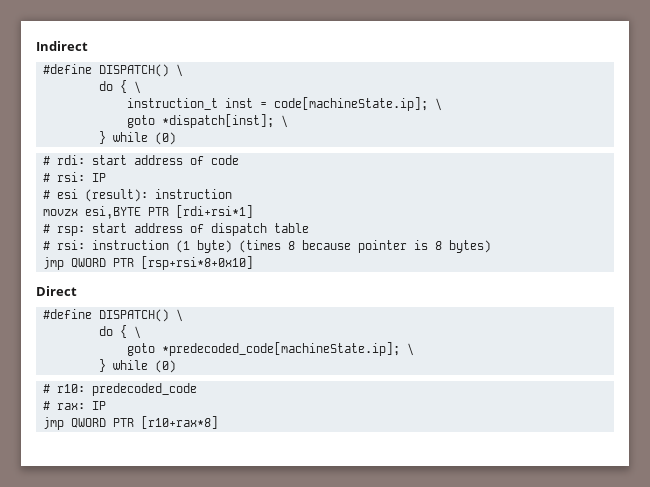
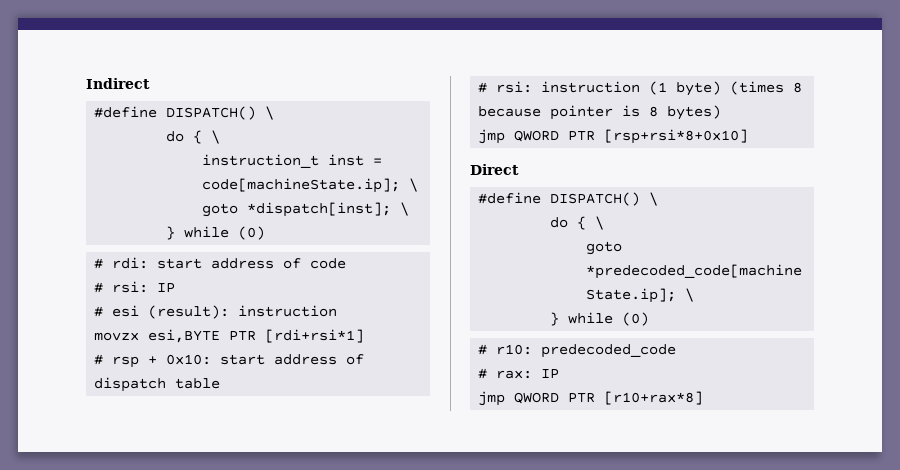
[56,226,85,236] rsp: -> [112,354,212,368] rsp + 0x10:

